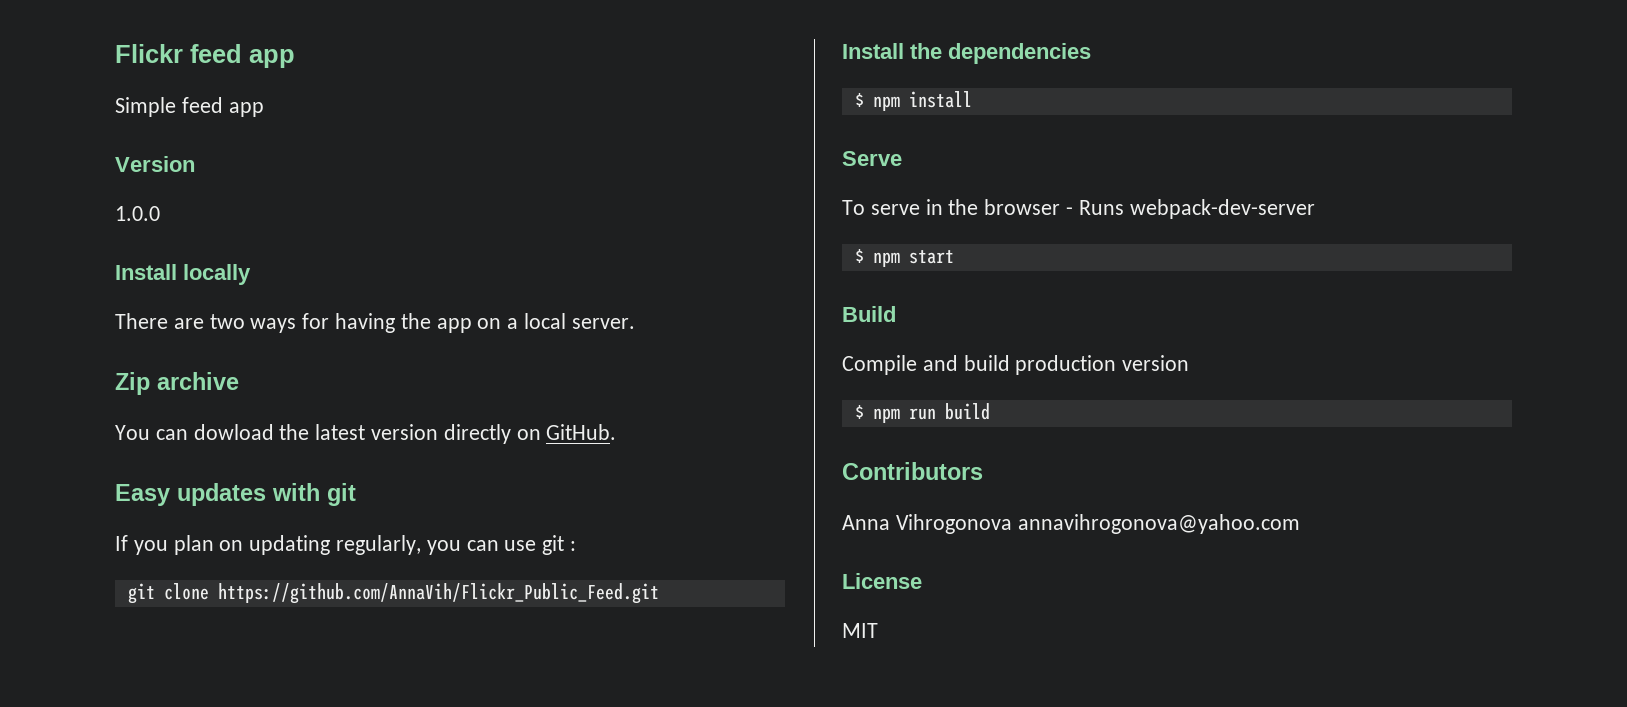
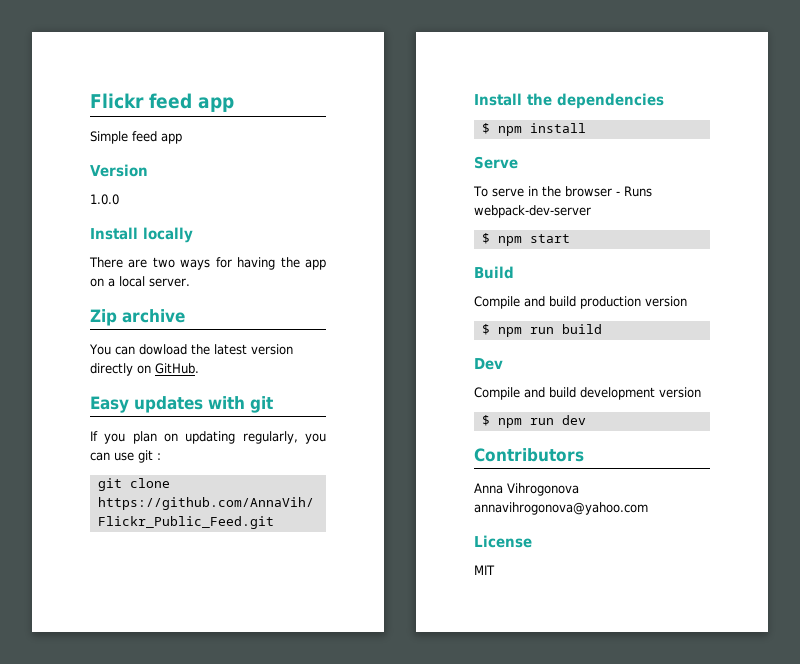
(990, 411) none -> [474,358,503,370] [474,387,701,400] [481,415,586,428] // Dev // Compile and build development version // $ npm run dev

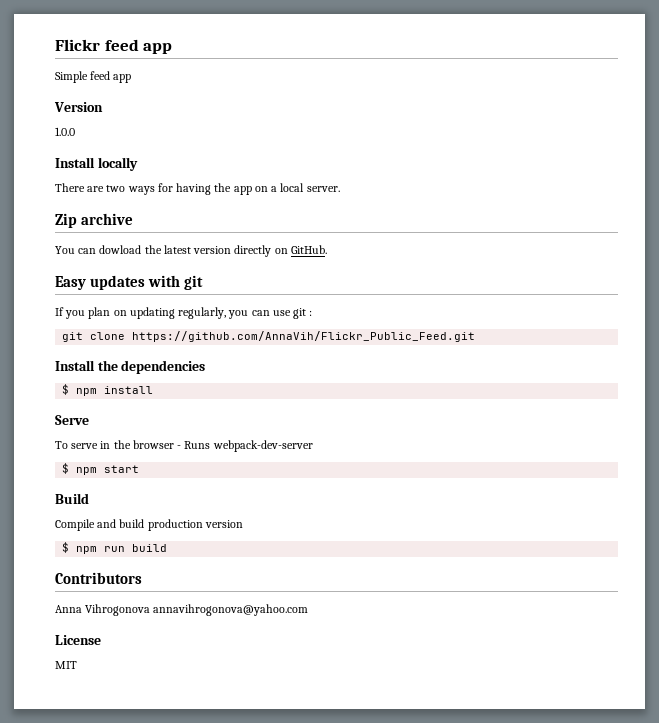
[474,358,503,370] [474,387,701,400] [481,415,586,428] // Dev // Compile and build development version // $ npm run dev -> (168, 548) none

